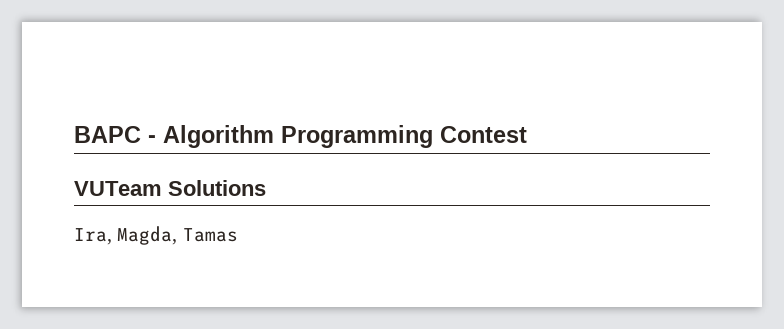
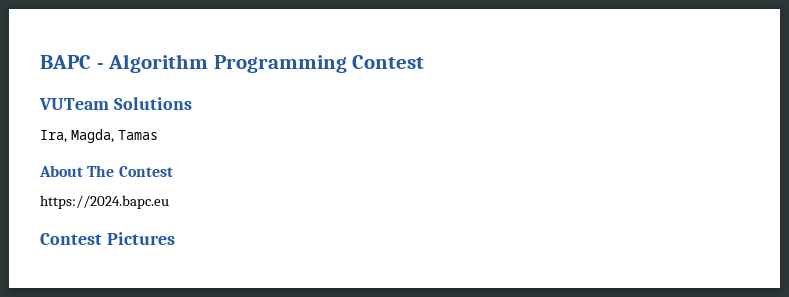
(238, 235) none -> [39,165,173,177] [40,195,169,209] [40,232,175,245] // About The Contest // https://2024.bapc.eu // Contest Pictures

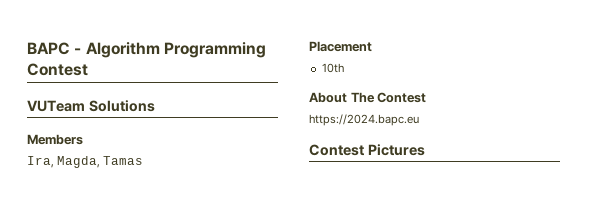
(192, 103) none -> [27,134,83,145] // Members
(158, 135) none -> [309,41,372,52] [321,63,344,73] // Placement // 10th

